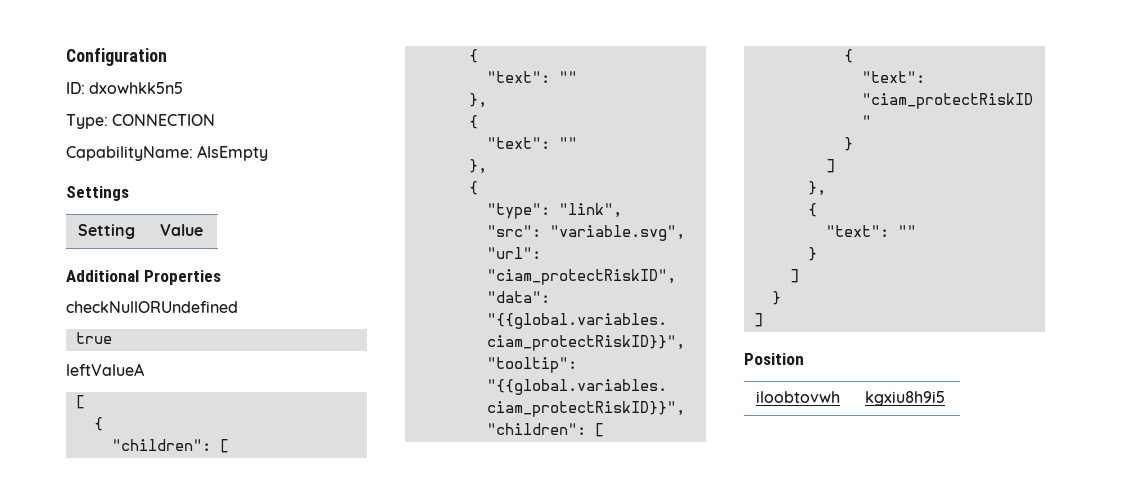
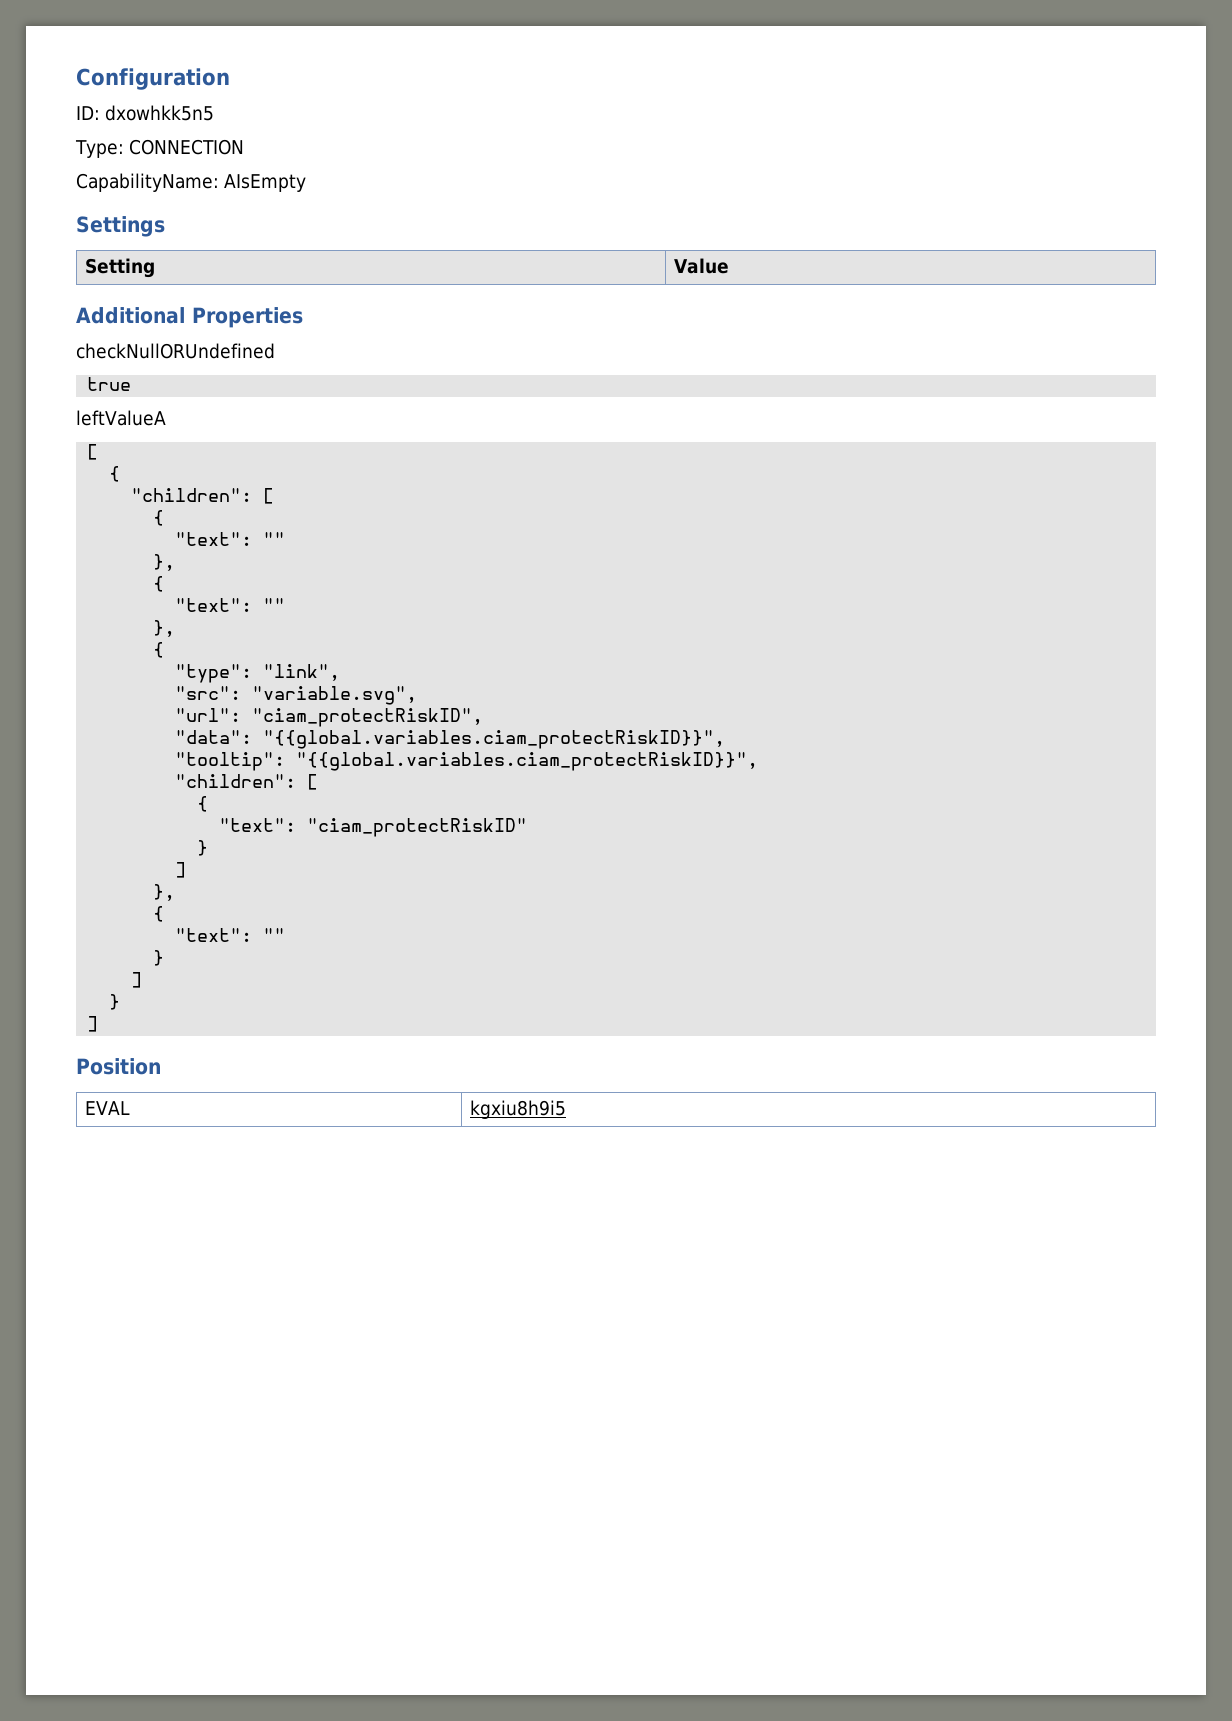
[756,391,841,403] iloobtovwh -> [84,1101,130,1115] EVAL

